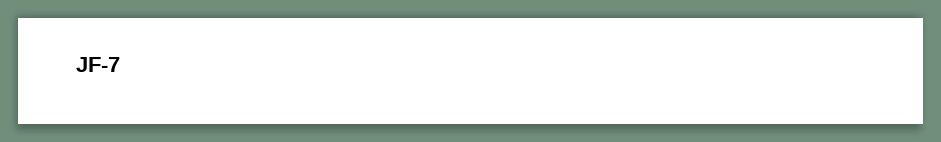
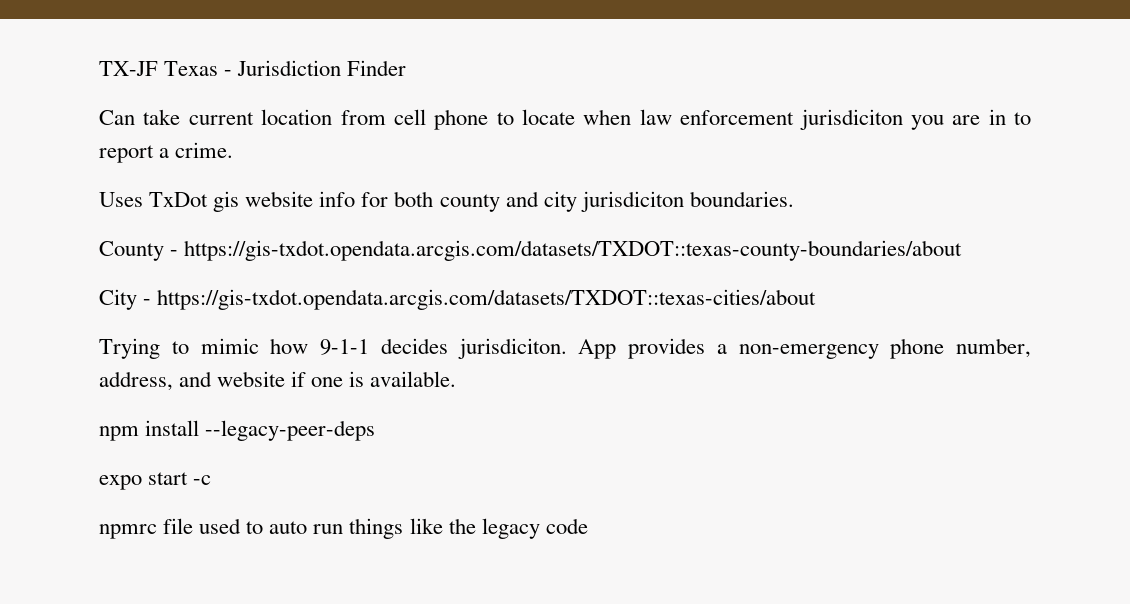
[76,57,120,72] JF-7 -> [99,60,407,76] [99,109,1031,130] [99,142,234,163] [99,191,794,212] [99,240,963,261] [99,289,817,310] [99,338,1031,359] [99,371,457,391] [99,420,376,441] [99,472,212,490] [99,518,588,539] TX-JF Texas - Jurisdiction Finder // Can take current location from cell phone to locate when law enforcement jurisdiciton you are in to report a crime. // Uses TxDot gis website info for both county and city jurisdiciton boundaries. // County - https://gis-txdot.opendata.arcgis.com/datasets/TXDOT::texas-county-boundaries/about // City - https://gis-txdot.opendata.arcgis.com/datasets/TXDOT::texas-cities/about // Trying to mimic how 9-1-1 decides jurisdiciton. App provides a non-emergency phone number, address, and website if one is available. // npm install --legacy-peer-deps // expo start -c // npmrc file used to auto run things like the legacy code

